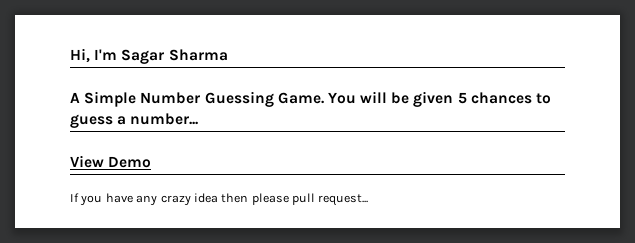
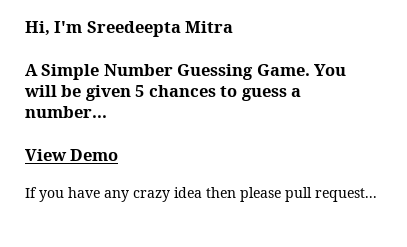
[121,49,228,64] Sagar Sharma -> [86,21,234,37] Sreedeepta Mitra

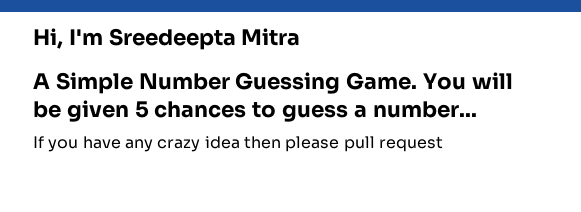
[25,149,119,161] // View Demo -> (477, 109) none
[315,188,377,202] request... -> [378,136,443,152] request

